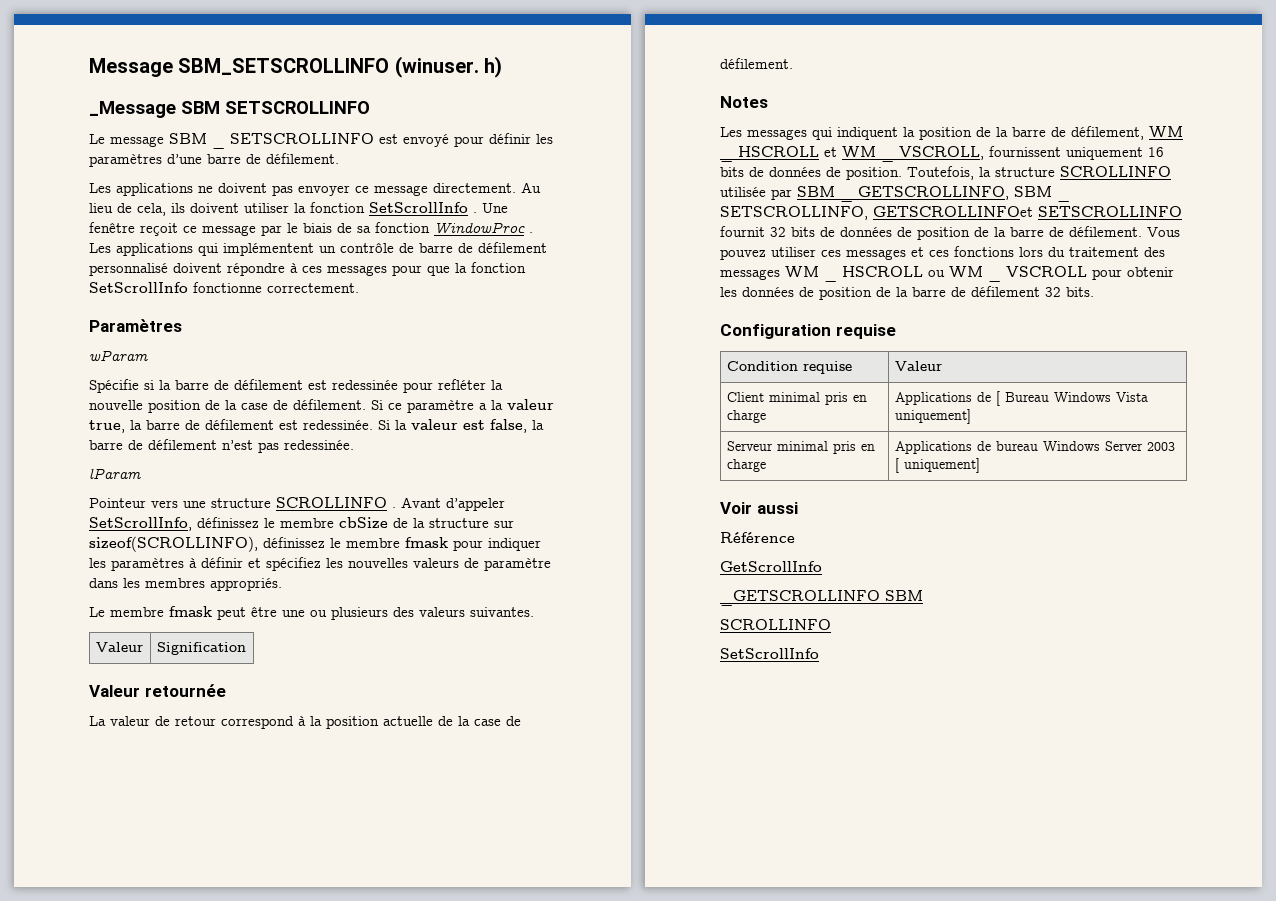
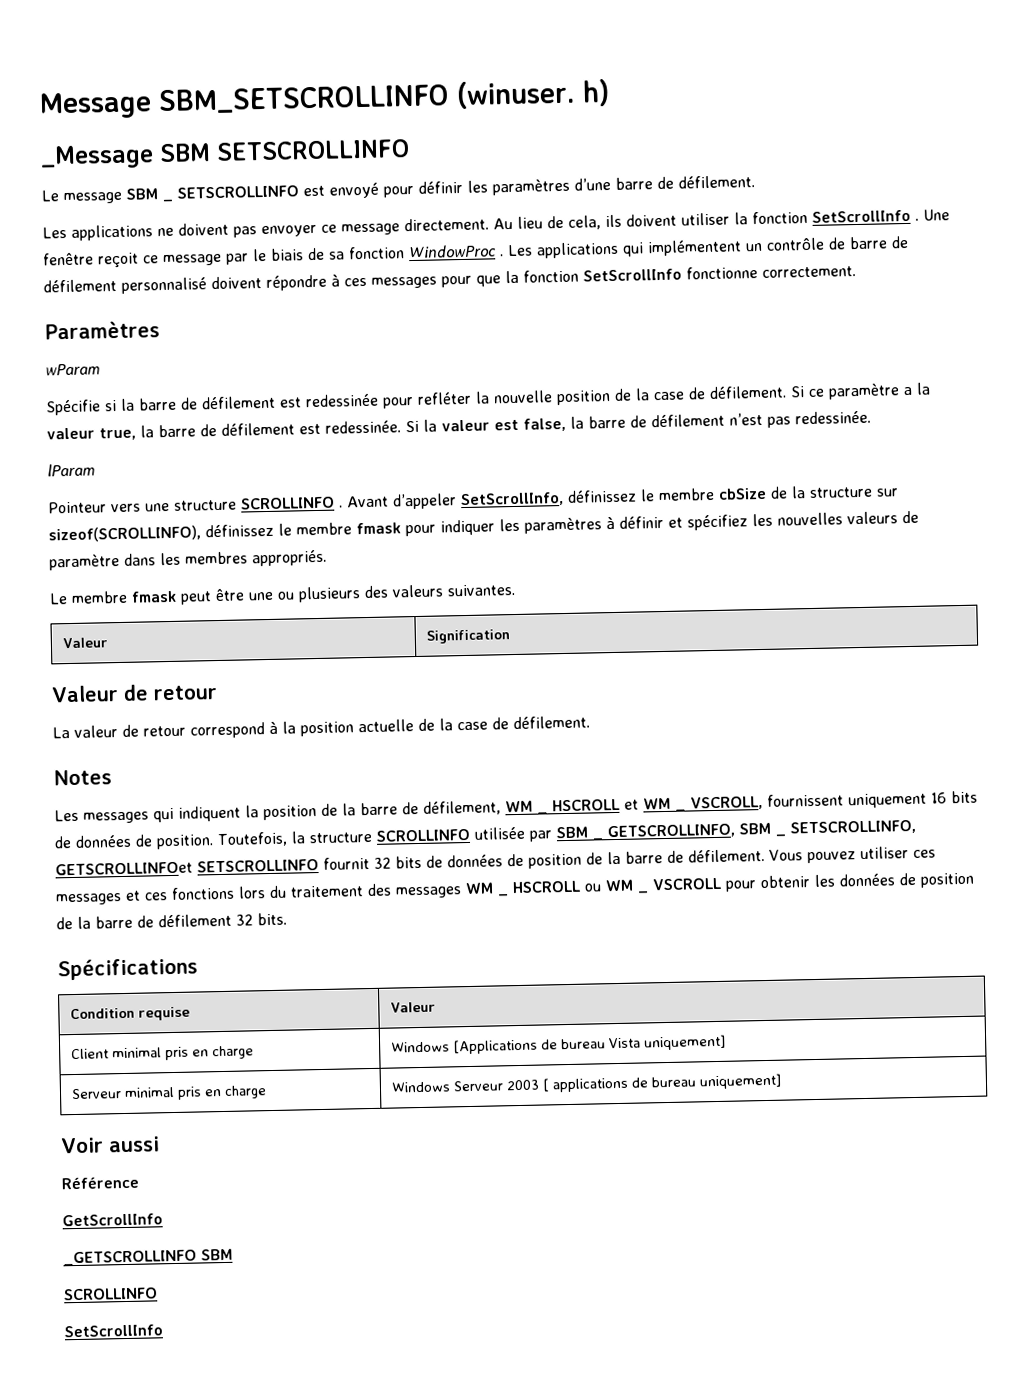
[144,684,226,697] retournée -> [122,684,218,701] de retour
[720,324,896,339] Configuration requise -> [57,957,198,981] Spécifications
[894,391,1111,406] Applications de [ Bureau Windows -> [391,1038,607,1055] Windows [Applications de bureau
[894,441,1175,454] [894,458,899,473] Applications de bureau Windows Server 2003 [ -> [391,1076,698,1093] Windows Serveur 2003 [ applications de bureau

